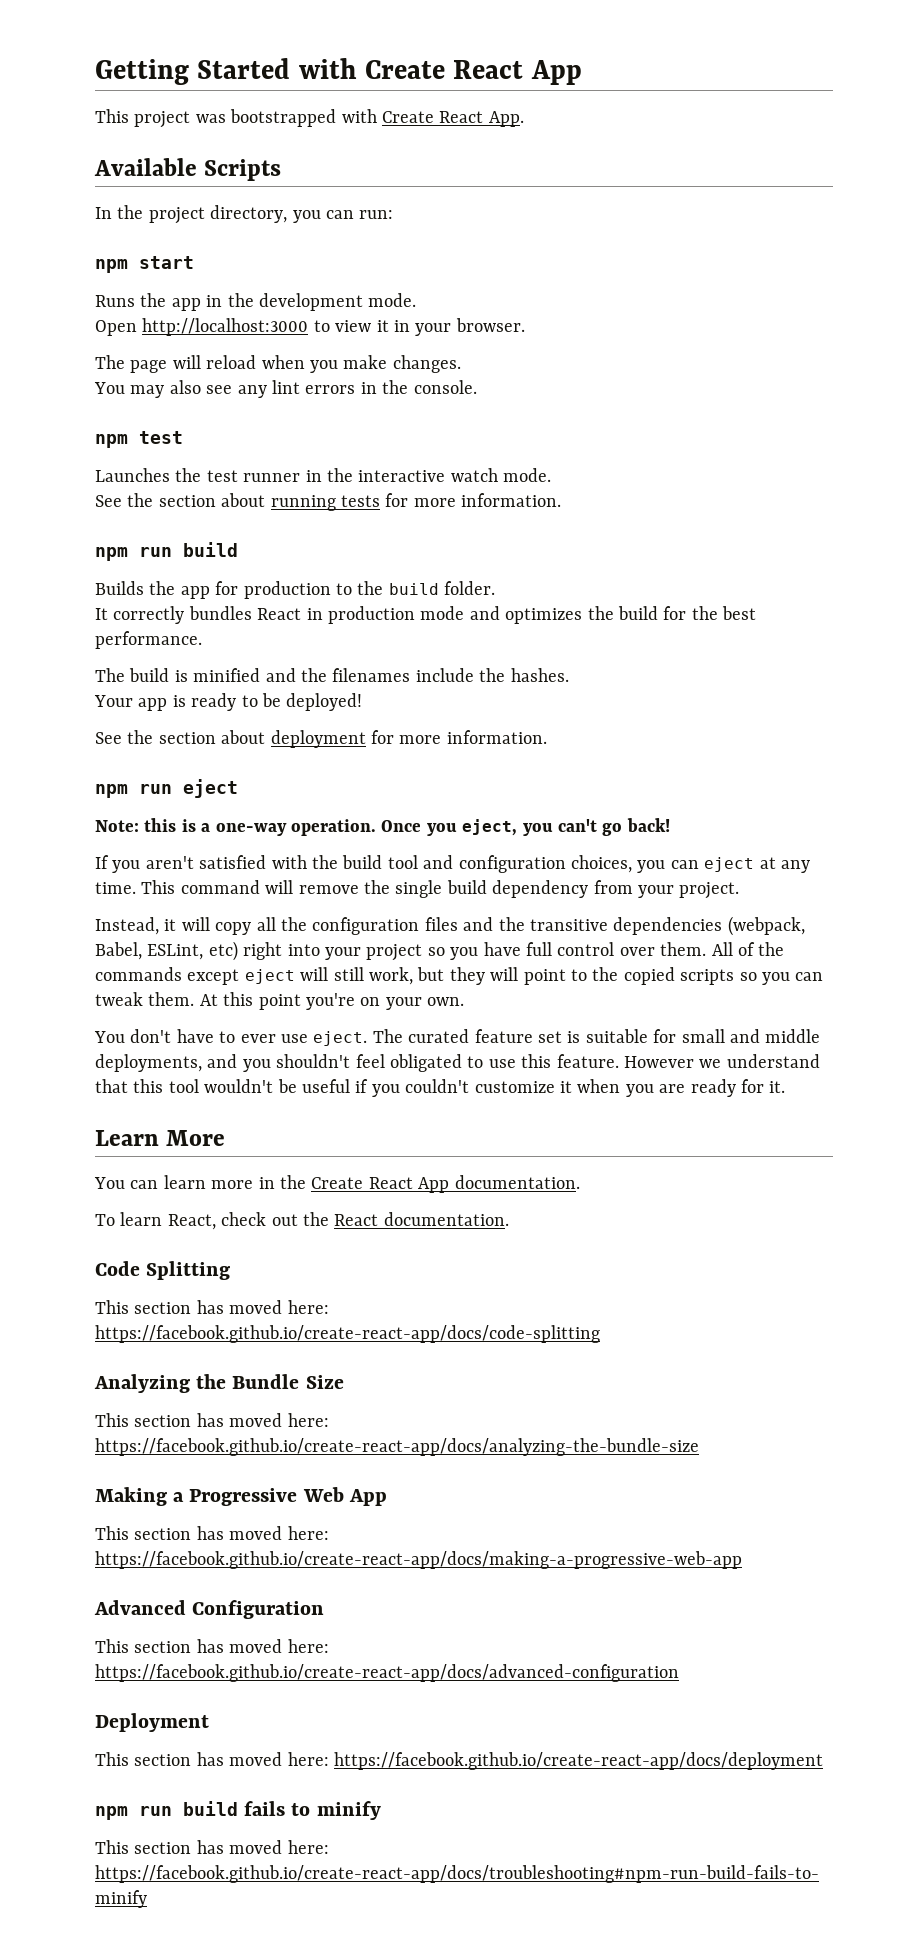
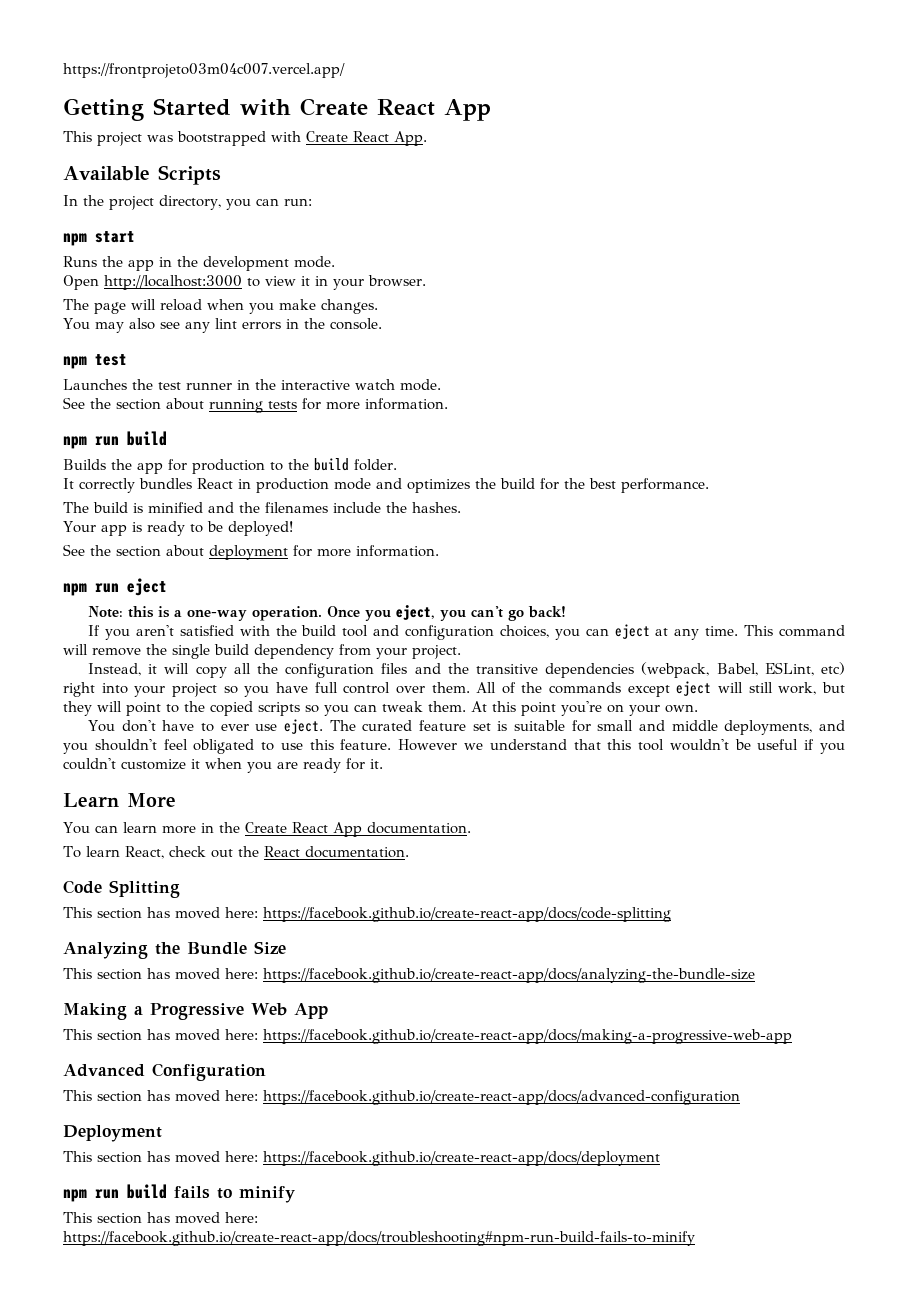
(95, 72) none -> [63,63,345,78] https://frontprojeto03m04c007.vercel.app/ //

